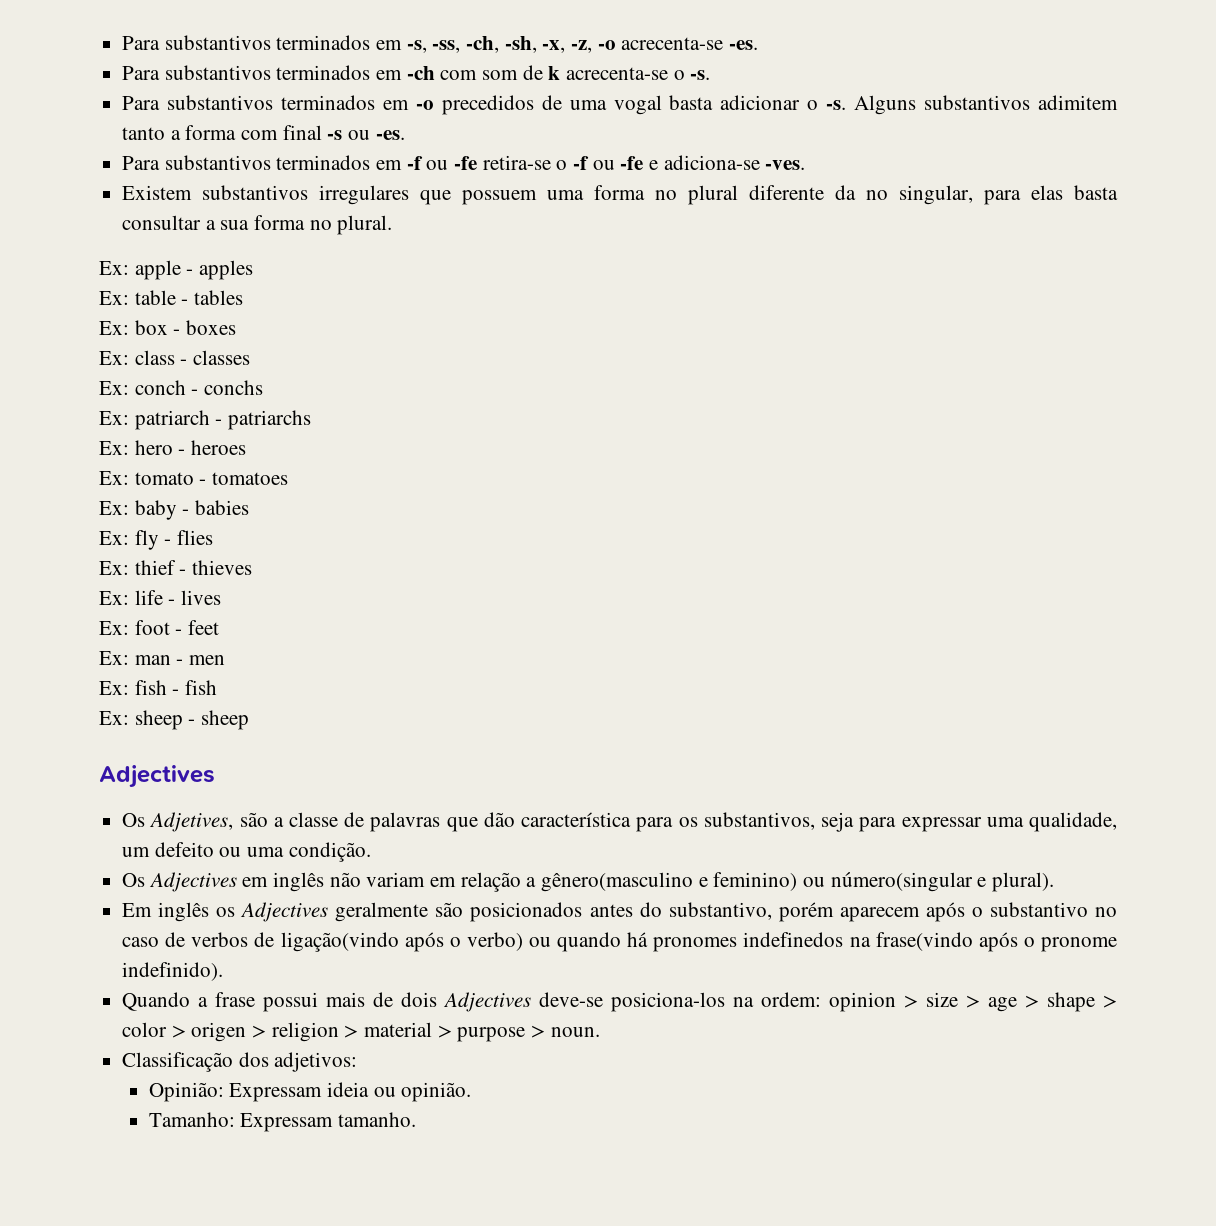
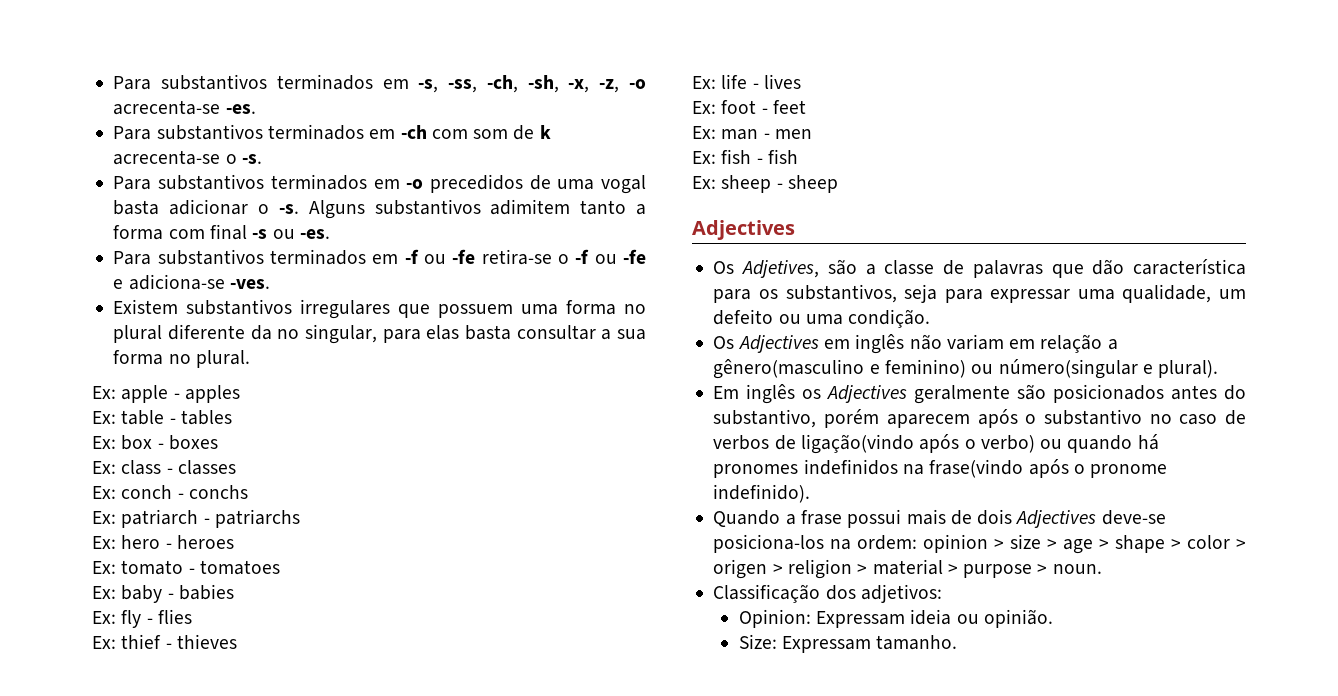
[743,932,844,947] indefinedos -> [803,459,898,475] indefinidos
[148,1082,224,1102] Opinião: -> [738,609,811,628] Opinion:
[148,1112,235,1127] Tamanho: -> [738,634,777,649] Size:

